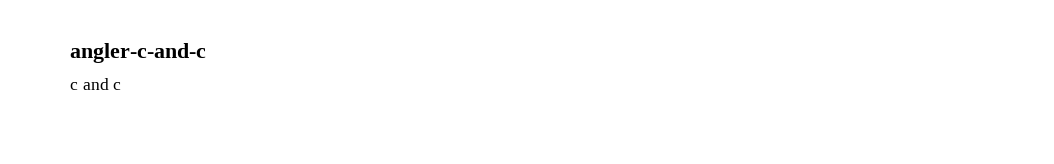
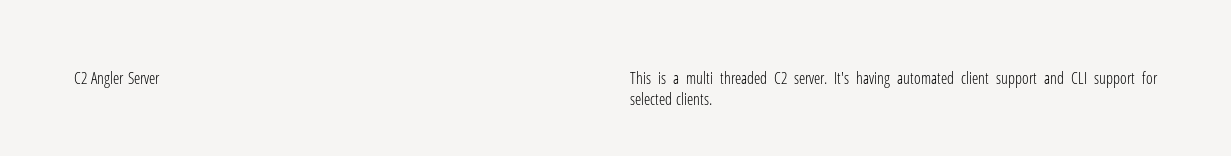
[70,43,206,63] [70,78,122,90] angler-c-and-c // c and c -> [74,71,160,88] [630,71,1158,88] [630,92,713,105] C2 Angler Server // This is a multi threaded C2 server. It's having automated client support and CLI support for selected clients.

